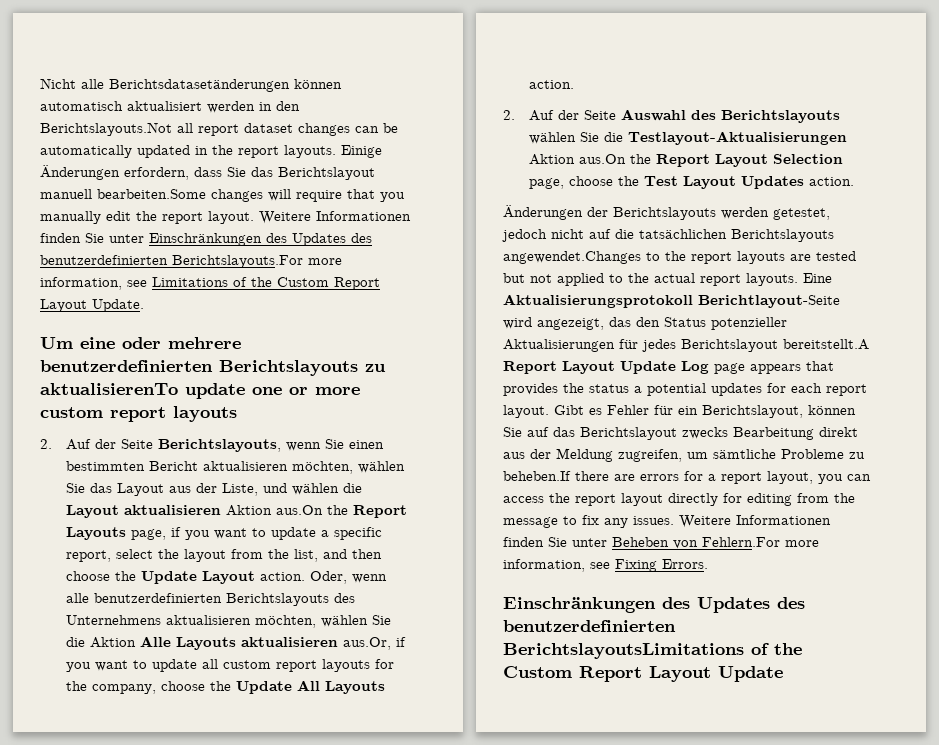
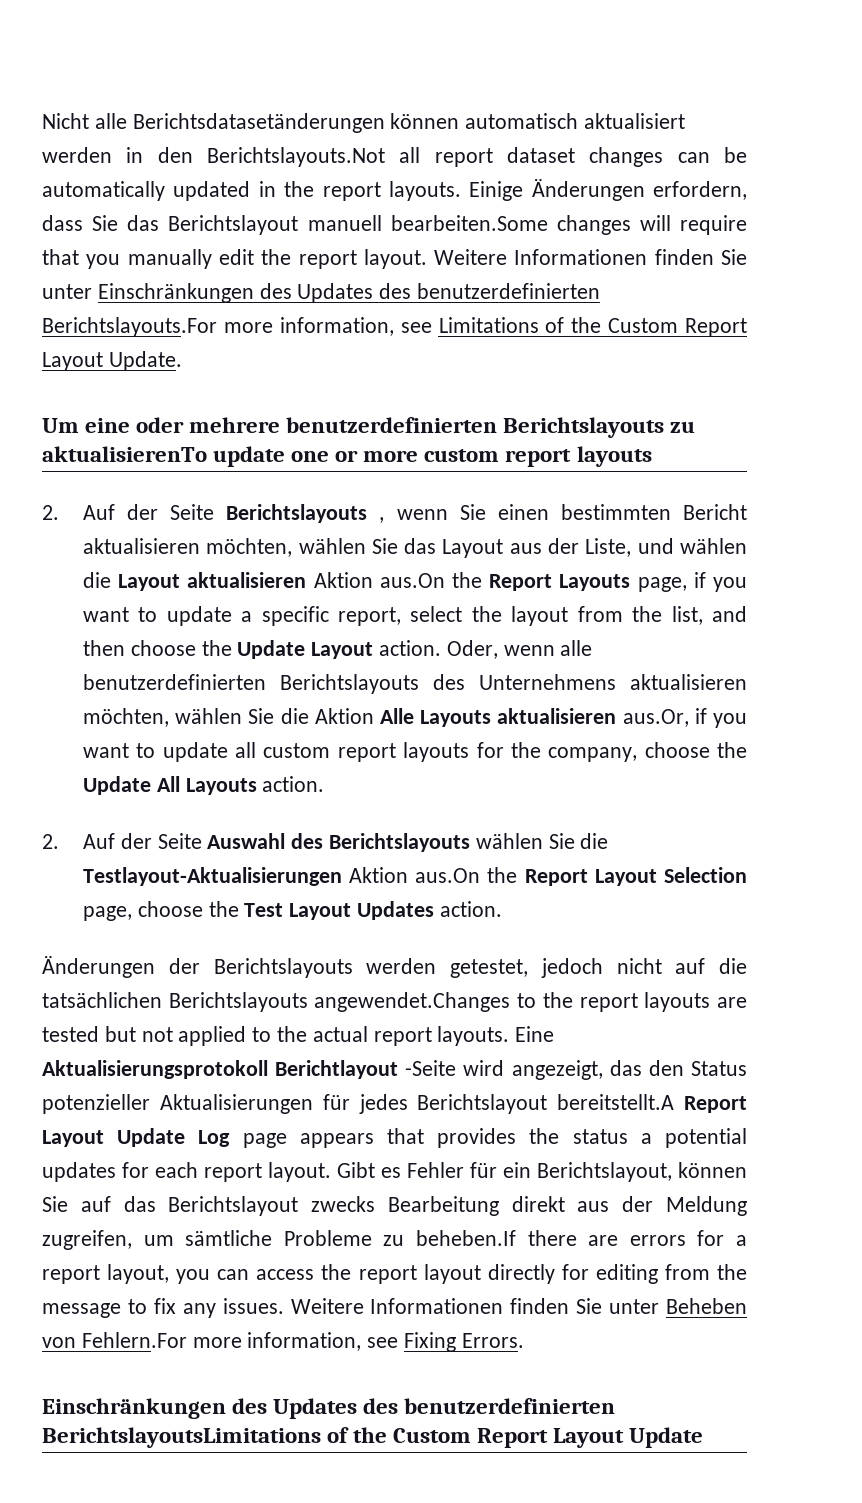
[158,439,282,452] Berichtslayouts, -> [226,504,385,523] Berichtslayouts ,
[698,295,840,308] Berichtlayout-Seite -> [275,1060,457,1079] Berichtlayout -Seite

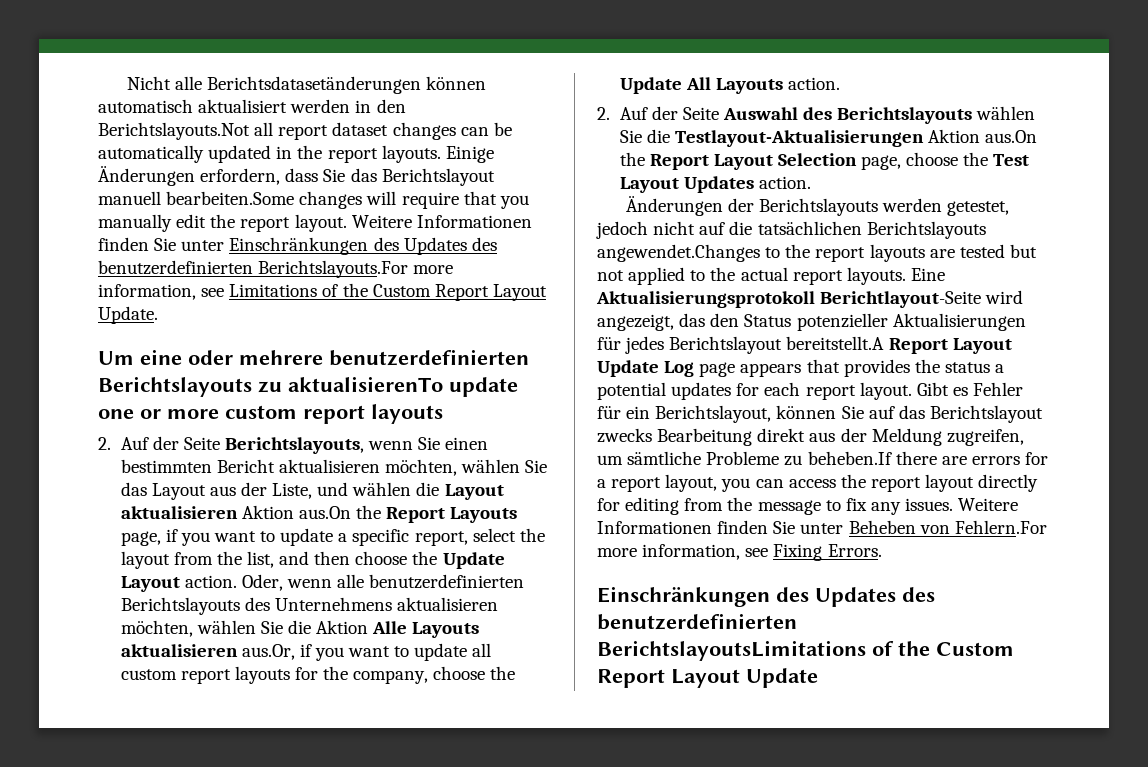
[226,504,385,523] Berichtslayouts , -> [224,437,364,454] Berichtslayouts,
[275,1060,457,1079] Berichtlayout -Seite -> [820,291,982,308] Berichtlayout-Seite

